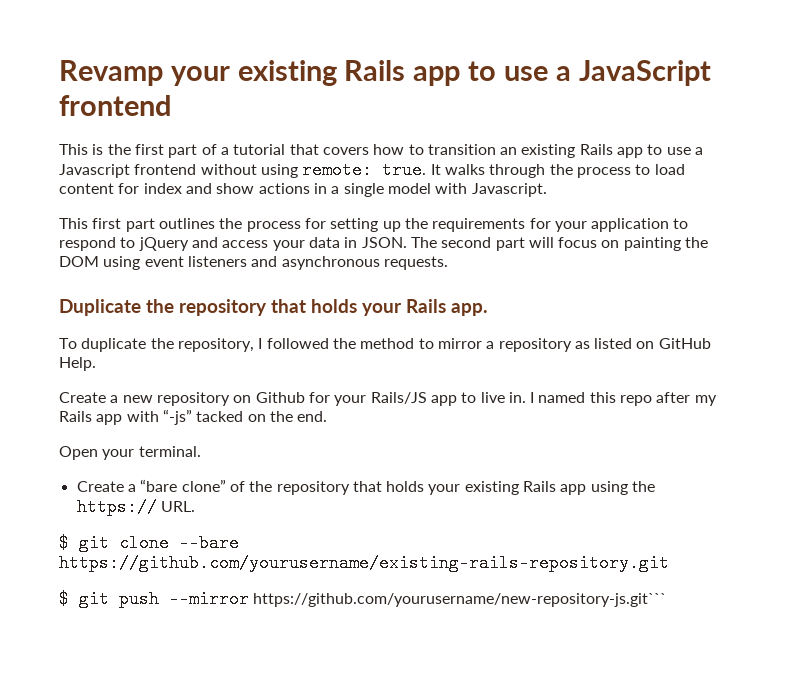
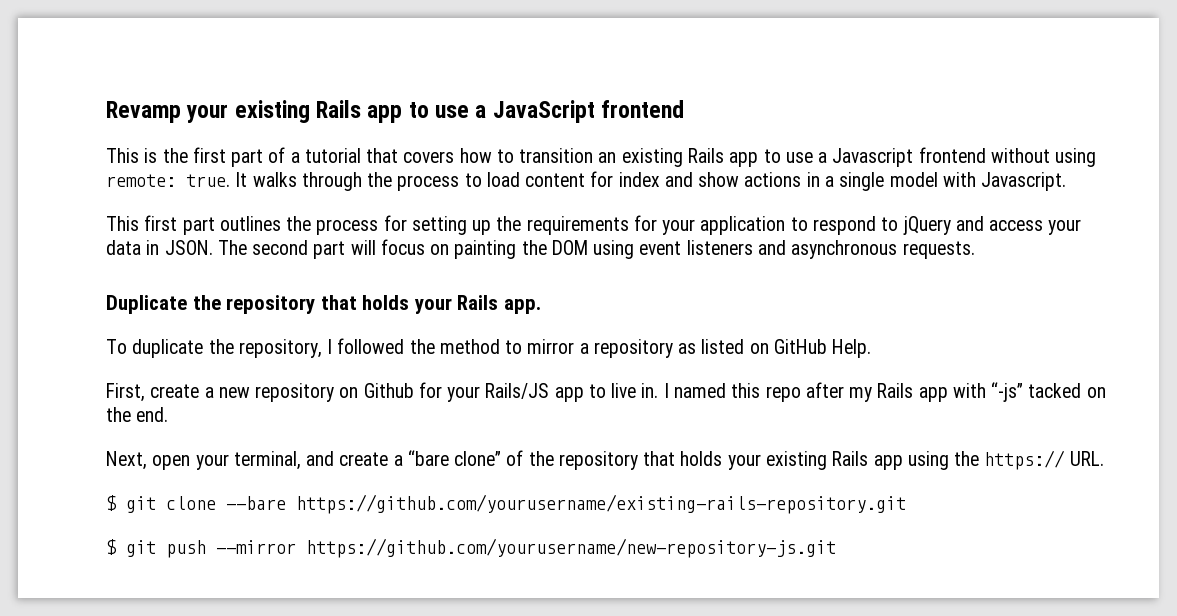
[59,392,106,403] Create -> [106,383,200,402] First, create
[59,446,201,460] [76,481,124,492] Open your terminal. // Create -> [106,451,389,470] Next, open your terminal, and create
[253,593,667,607] https://github.com/yourusername/new-repository-js.git``` -> [306,538,836,558] https://github.com/yourusername/new-repository-js.git

